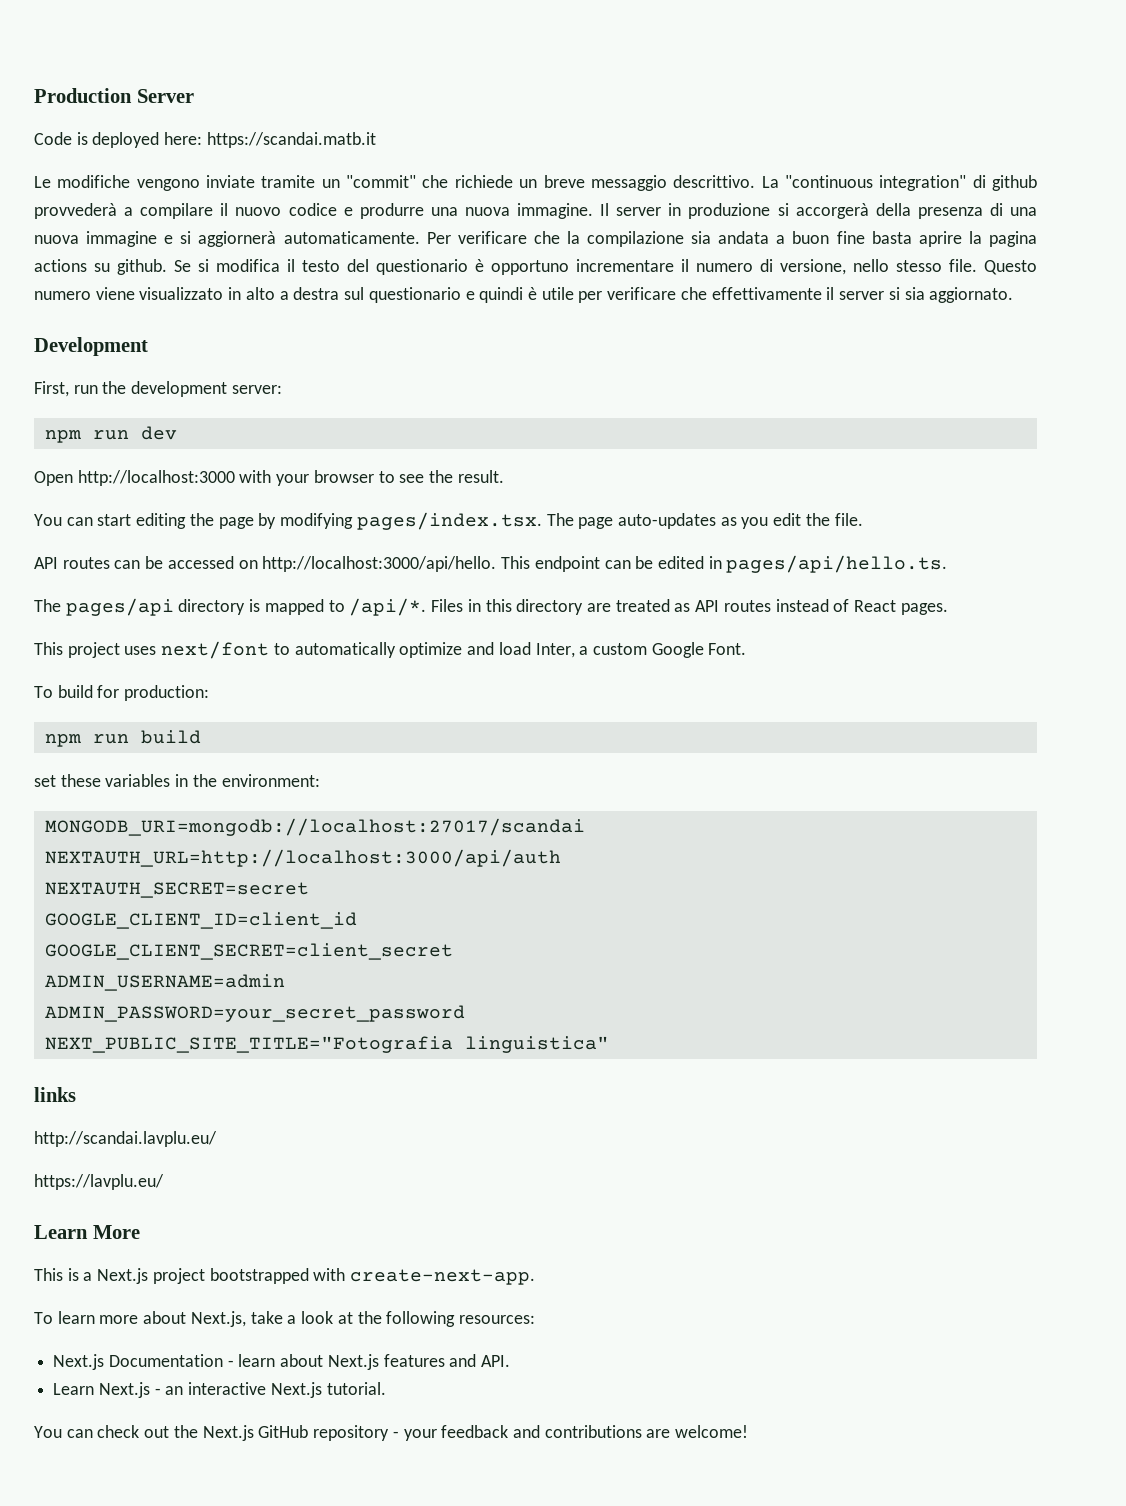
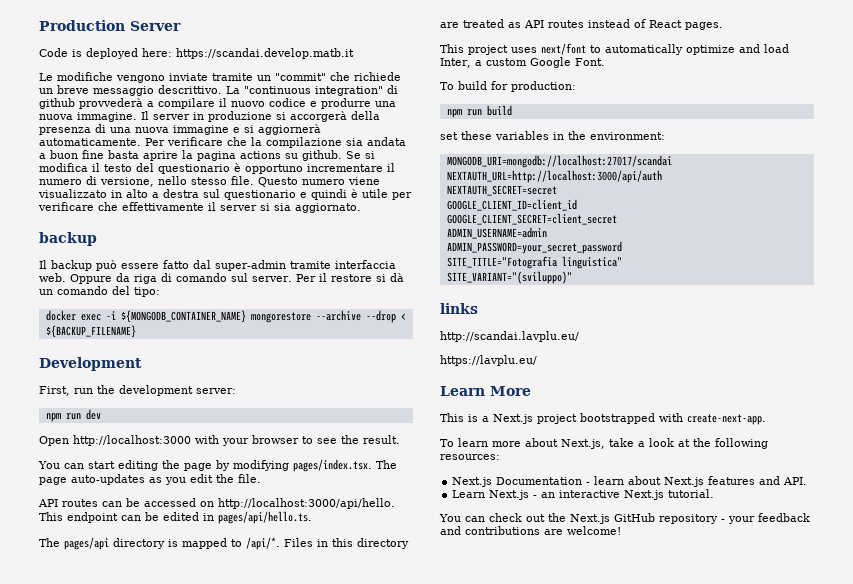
[206,132,376,148] https://scandai.matb.it -> [176,48,354,59] https://scandai.develop.matb.it
(1014, 295) none -> [39,232,97,246] [39,260,396,271] [39,273,404,284] [39,286,160,297] [45,310,406,323] [45,325,136,338] // backup // Il backup può essere fatto dal super-admin tramite interfaccia web. Oppure da riga di comando sul server. Per il restore si dà un comando del tipo: // docker exec -i ${MONGODB_CONTAINER_NAME} mongorestore --archive --drop < ${BACKUP_FILENAME}
[44,1036,453,1053] NEXT_PUBLIC_SITE_TITLE="Fotografia -> [446,256,557,269] SITE_TITLE="Fotografia
(609, 1044) none -> [446,271,572,284] // SITE_VARIANT="(sviluppo)"

